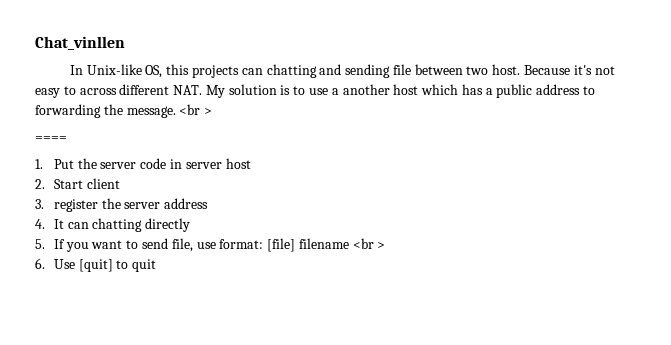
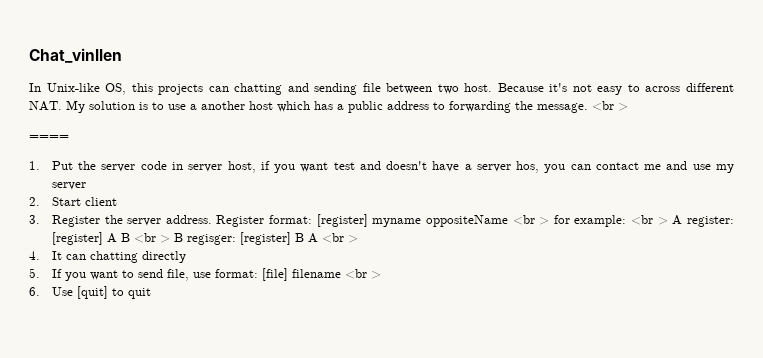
[225,158,251,169] host -> [227,161,734,173] [51,182,86,190] host, if you want test and doesn't have a server hos, you can contact me and use my server
[53,198,209,212] register the server address -> [51,214,735,227] [51,232,358,245] Register the server address. Register format: [register] myname oppositeName <br > for example: <br > A register: [register] A B <br > B regisger: [register] B A <br >

